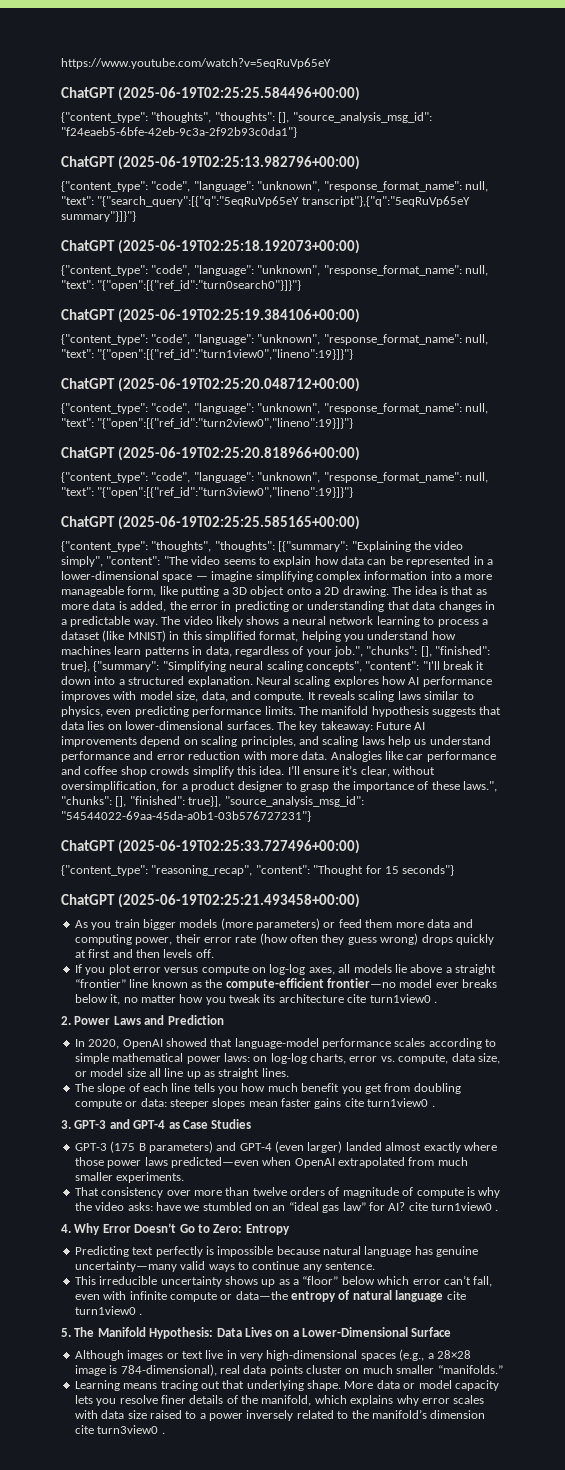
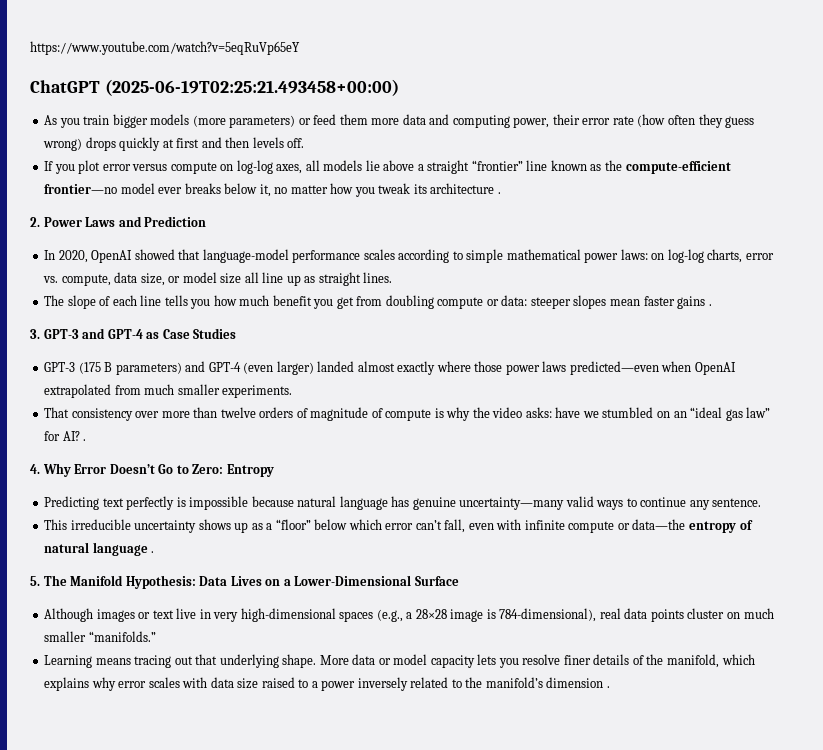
[61,86,360,101] [61,112,432,123] [61,127,297,138] [61,155,360,170] [61,181,488,192] [61,196,470,207] [61,211,136,222] [61,239,360,254] [61,265,488,276] [61,280,302,291] [61,308,360,323] [61,334,488,345] [61,349,354,360] [61,377,360,392] [61,403,488,414] [61,418,354,429] [61,446,360,461] [61,472,488,483] [61,487,354,498] [61,515,360,530] [61,541,464,552] [61,556,493,567] [61,571,493,582] [61,586,487,597] [61,601,495,612] [61,616,488,627] [61,630,456,642] [61,646,491,657] [61,661,485,672] [61,676,492,687] [61,691,474,702] [61,706,502,717] [61,721,426,732] [61,736,491,747] [61,751,496,762] [61,765,436,777] [61,781,498,792] [61,796,364,807] [61,811,311,822] [61,839,360,854] [61,865,455,876] // ChatGPT (2025-06-19T02:25:25.584496+00:00) // {"content_type": "thoughts", "thoughts": [], "source_analysis_msg_id": "f24eaeb5-6bfe-42eb-9c3a-2f92b93c0da1"} // ChatGPT (2025-06-19T02:25:13.982796+00:00) // {"content_type": "code", "language": "unknown", "response_format_name": null, "text": "{"search_query":[{"q":"5eqRuVp65eY transcript"},{"q":"5eqRuVp65eY summary"}]}"} // ChatGPT (2025-06-19T02:25:18.192073+00:00) // {"content_type": "code", "language": "unknown", "response_format_name": null, "text": "{"open":[{"ref_id":"turn0search0"}]}"} // ChatGPT (2025-06-19T02:25:19.384106+00:00) // {"content_type": "code", "language": "unknown", "response_format_name": null, "text": "{"open":[{"ref_id":"turn1view0","lineno":19}]}"} // ChatGPT (2025-06-19T02:25:20.048712+00:00) // {"content_type": "code", "language": "unknown", "response_format_name": null, "text": "{"open":[{"ref_id":"turn2view0","lineno":19}]}"} // ChatGPT (2025-06-19T02:25:20.818966+00:00) // {"content_type": "code", "language": "unknown", "response_format_name": null, "text": "{"open":[{"ref_id":"turn3view0","lineno":19}]}"} // ChatGPT (2025-06-19T02:25:25.585165+00:00) // {"content_type": "thoughts", "thoughts": [{"summary": "Explaining the video simply", "content": "The video seems to explain how data can be represented in a lower-dimensional space — imagine simplifying complex information into a more manageable form, like putting a 3D object onto a 2D drawing. The idea is that as more data is added, the error in predicting or understanding that data changes in a predictable way. The video likely shows a neural network learning to process a dataset (like MNIST) in this simplified format, helping you understand how machines learn patterns in data, regardless of your job.", "chunks": [], "finished": true}, {"summary": "Simplifying neural scaling concepts", "content": "I'll break it down into a structured explanation. Neural scaling explores how AI performance improves with model size, data, and compute. It reveals scaling laws similar to physics, even predicting performance limits. The manifold hypothesis suggests that data lies on lower-dimensional surfaces. The key takeaway: Future AI improvements depend on scaling principles, and scaling laws help us understand performance and error reduction with more data. Analogies like car performance and coffee shop crowds simplify this idea. I’ll ensure it’s clear, without oversimplification, for a product designer to grasp the importance of these laws.", "chunks": [], "finished": true}], "source_analysis_msg_id": "54544022-69aa-45da-a0b1-03b576727231"} // ChatGPT (2025-06-19T02:25:33.727496+00:00) // {"content_type": "reasoning_recap", "content": "Thought for 15 seconds"} -> (300, 48) none
[347,994,431,1003] cite turn1view0 -> (495, 188) none
[344,1098,429,1107] cite turn1view0 -> (706, 302) none
[408,1202,492,1211] cite turn1view0 -> (80, 436) none
[446,1291,466,1300] [74,1306,136,1315] cite turn1view0 -> (148, 549) none
[74,1425,159,1434] cite turn3view0 -> (604, 682) none

